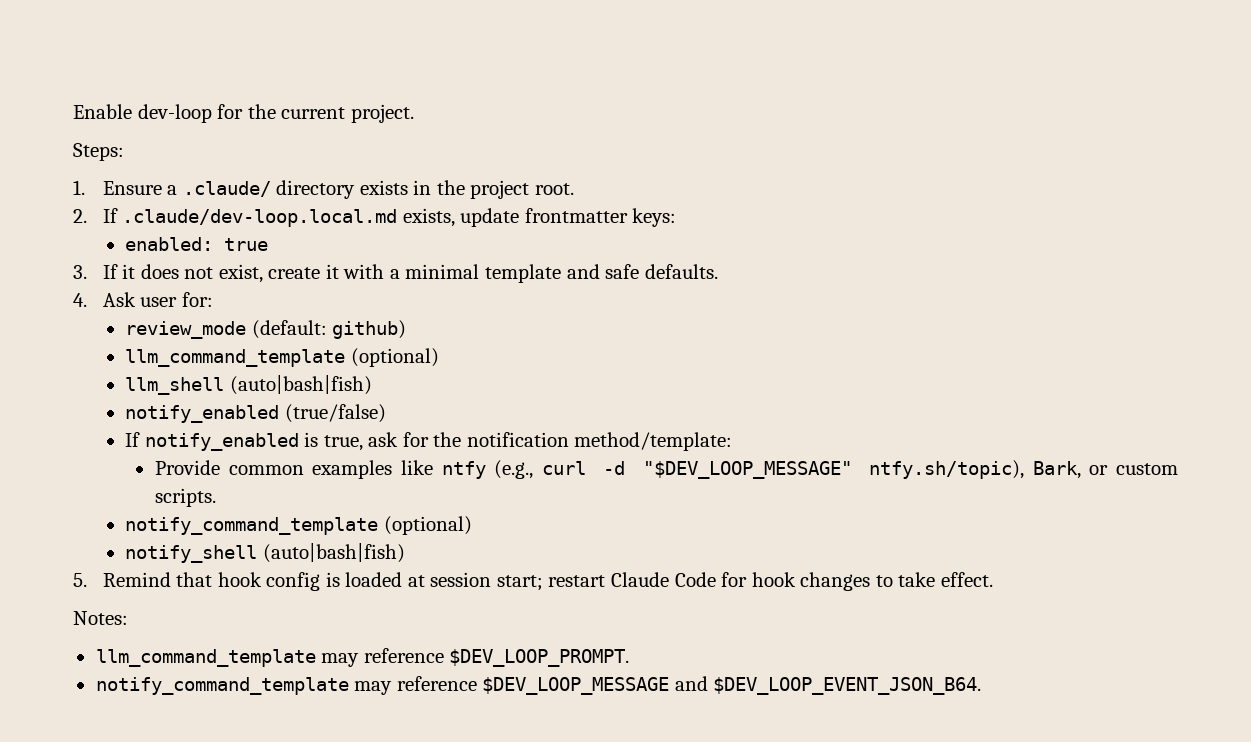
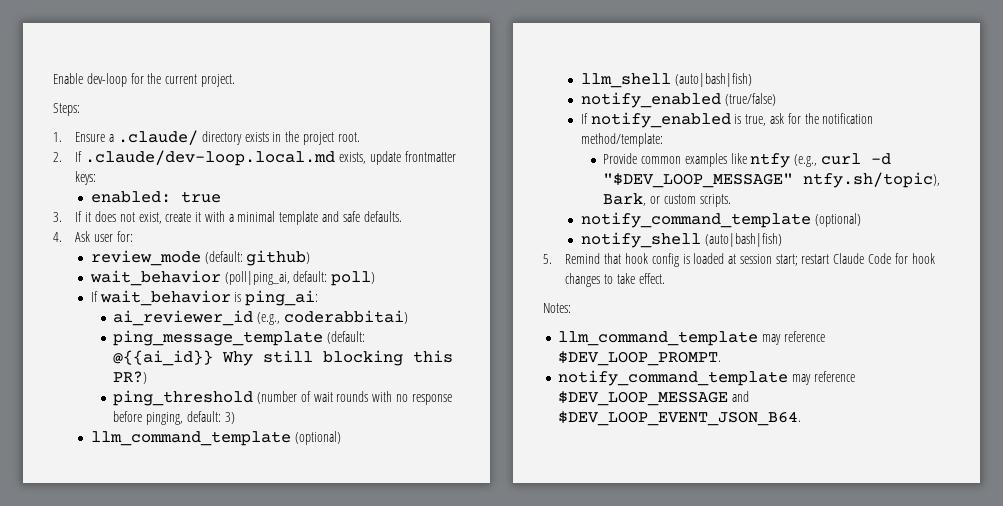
(407, 329) none -> [89,270,376,286] [90,290,319,306] [113,310,408,326] [113,330,366,346] [113,350,454,366] [113,371,148,384] [113,390,452,406] [113,411,235,425] // wait_behavior (poll|ping_ai, default: poll) // If wait_behavior is ping_ai: // ai_reviewer_id (e.g., coderabbitai) // ping_message_template (default: @{{ai_id}} Why still blocking this PR?) // ping_threshold (number of wait rounds with no response before pinging, default: 3)

